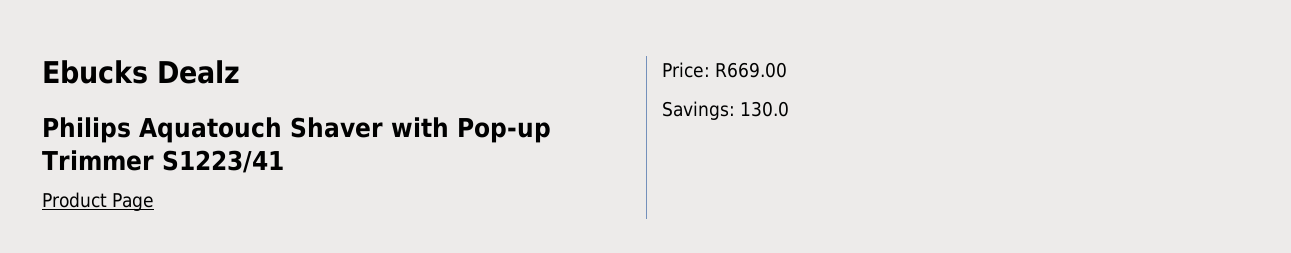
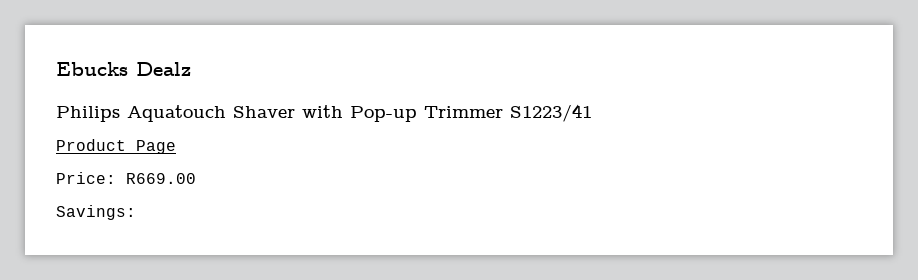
[740,101,790,117] 130.0 -> (136, 212) none

